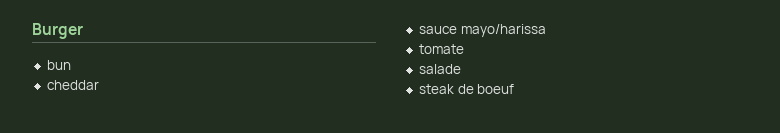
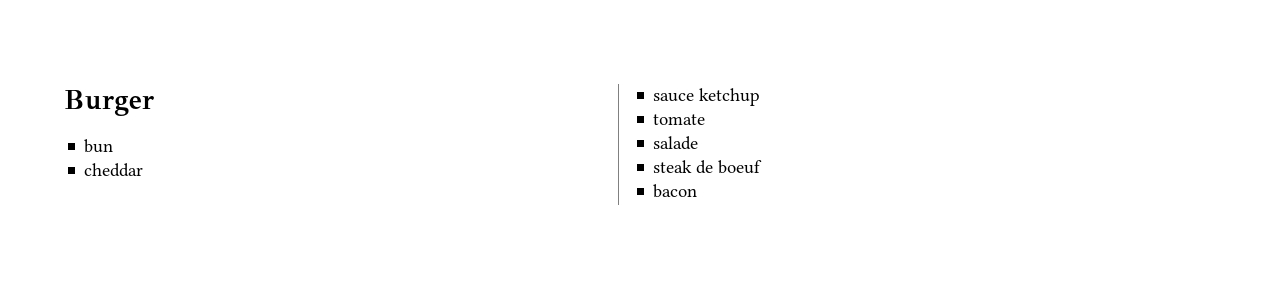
[460,24,546,37] mayo/harissa -> [699,88,761,106] ketchup
(515, 89) none -> [653,184,698,198] // bacon

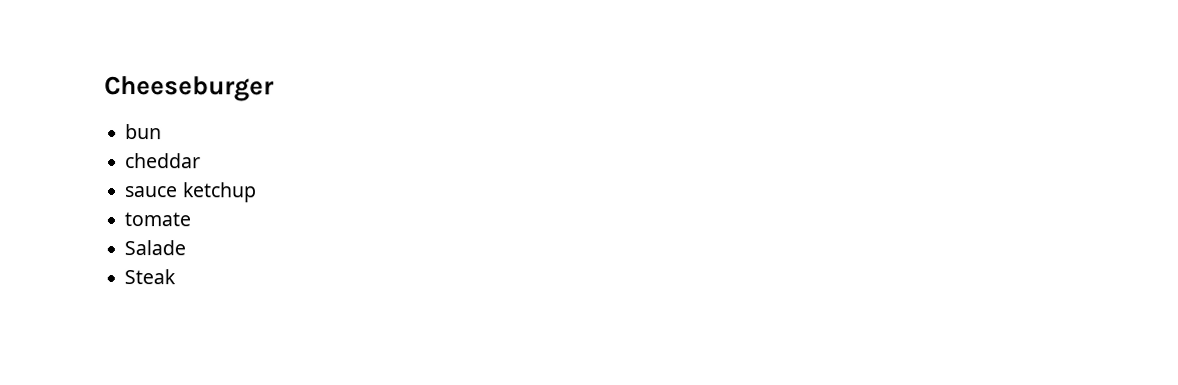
[64,90,154,116] Burger -> [104,75,275,102] Cheeseburger
[653,136,699,150] [653,160,763,174] [653,184,698,198] salade // steak de boeuf // bacon -> [124,240,187,256] [124,269,177,285] Salade // Steak

